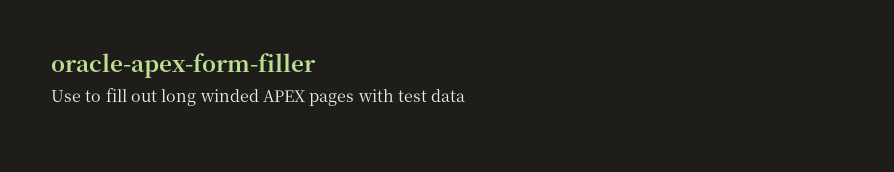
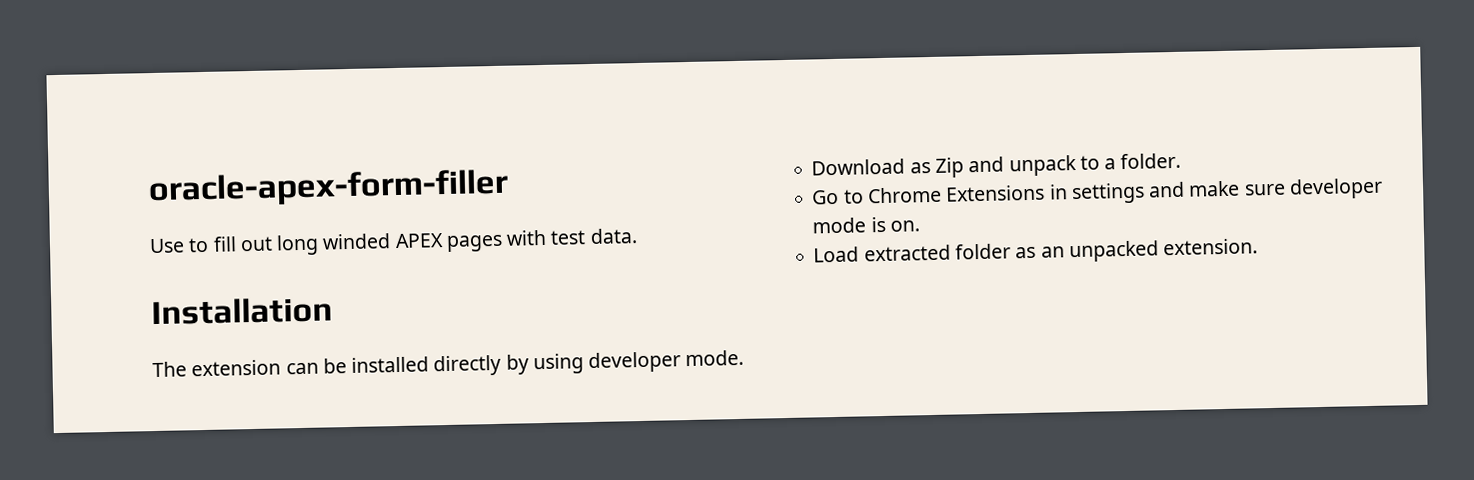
[431,89,466,102] data -> [589,228,638,245] [151,296,333,326] [152,349,745,378] [811,152,1182,178] [811,177,1383,205] [812,216,920,234] [813,238,1259,263] data. // Installation // The extension can be installed directly by using developer mode. // Download as Zip and unpack to a folder. // Go to Chrome Extensions in settings and make sure developer mode is on. // Load extracted folder as an unpacked extension.

